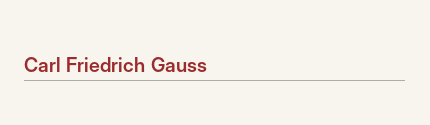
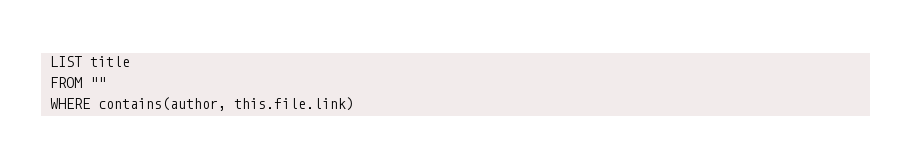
[24,57,207,72] Carl Friedrich Gauss -> [50,56,131,67] [50,77,107,88] [50,97,355,111] LIST title // FROM "" // WHERE contains(author, this.file.link)

